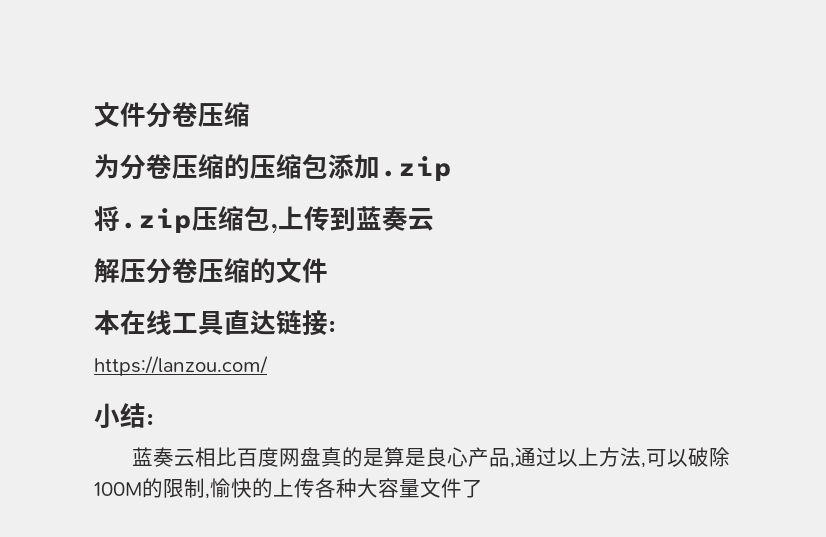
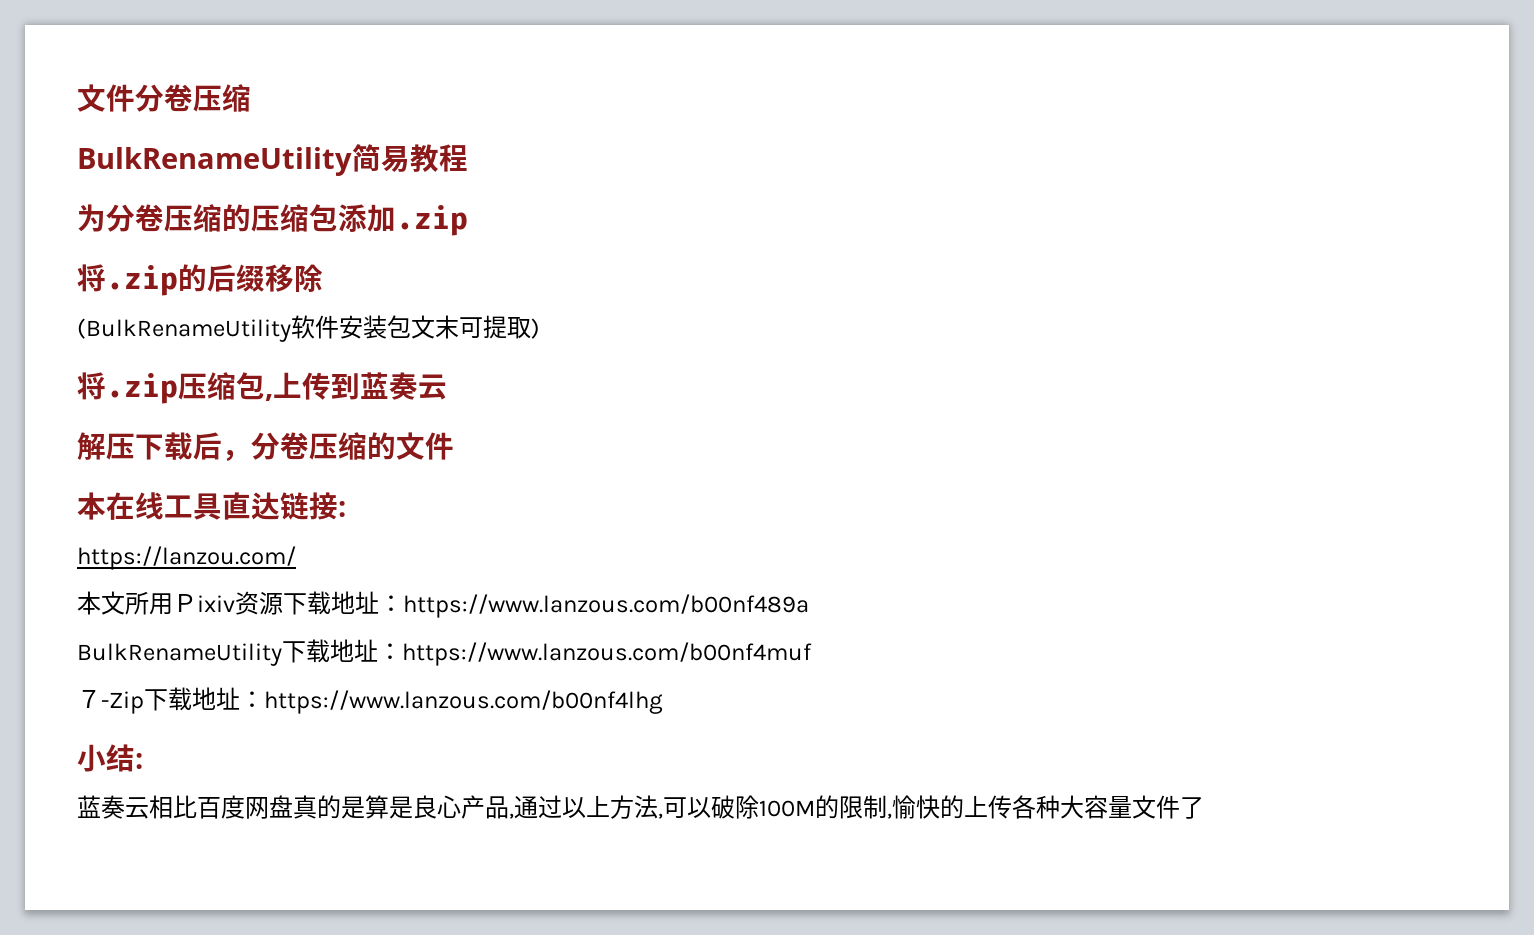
(250, 114) none -> [77,144,468,176] // BulkRenameUtility简易教程
(452, 168) none -> [77,264,323,296] [77,315,540,342] // 将.zip的后缀移除 // (BulkRenameUtility软件安装包文末可提取)
(146, 271) none -> [135,432,251,462] 下载后，
(268, 366) none -> [77,591,809,618] [77,639,812,666] [77,687,663,714] // 本文所用Ｐixiv资源下载地址：https://www.lanzous.com/b00nf489a // BulkRenameUtility下载地址：https://www.lanzous.com/b00nf4muf // ７-Zip下载地址：https://www.lanzous.com/b00nf4lhg

